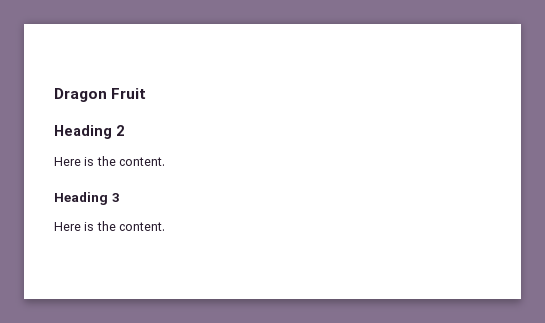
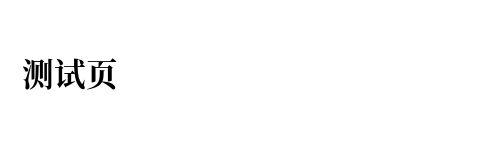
[54,88,147,102] [54,125,124,139] [54,156,166,166] [54,192,120,205] [54,221,166,231] Dragon Fruit // Heading 2 // Here is the content. // Heading 3 // Here is the content. -> [22,58,118,91] 测试页

